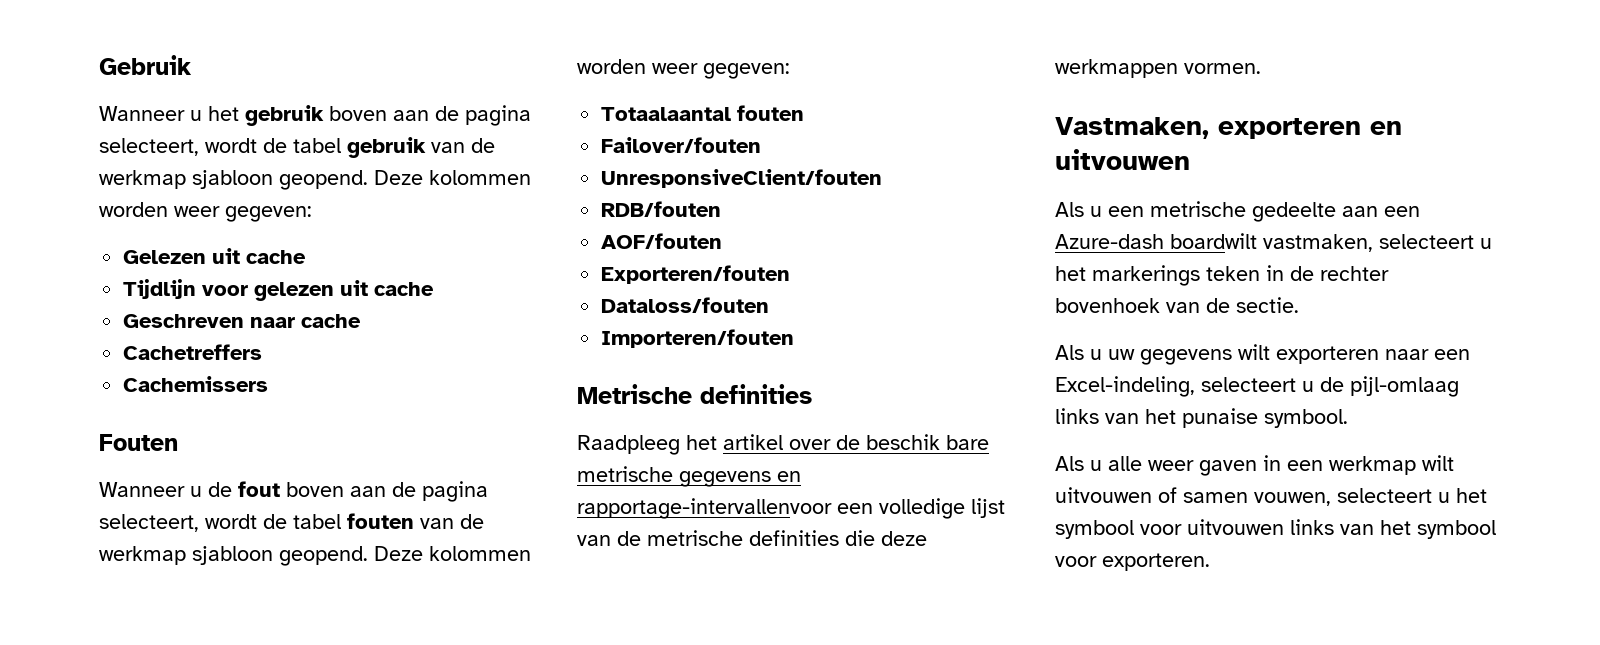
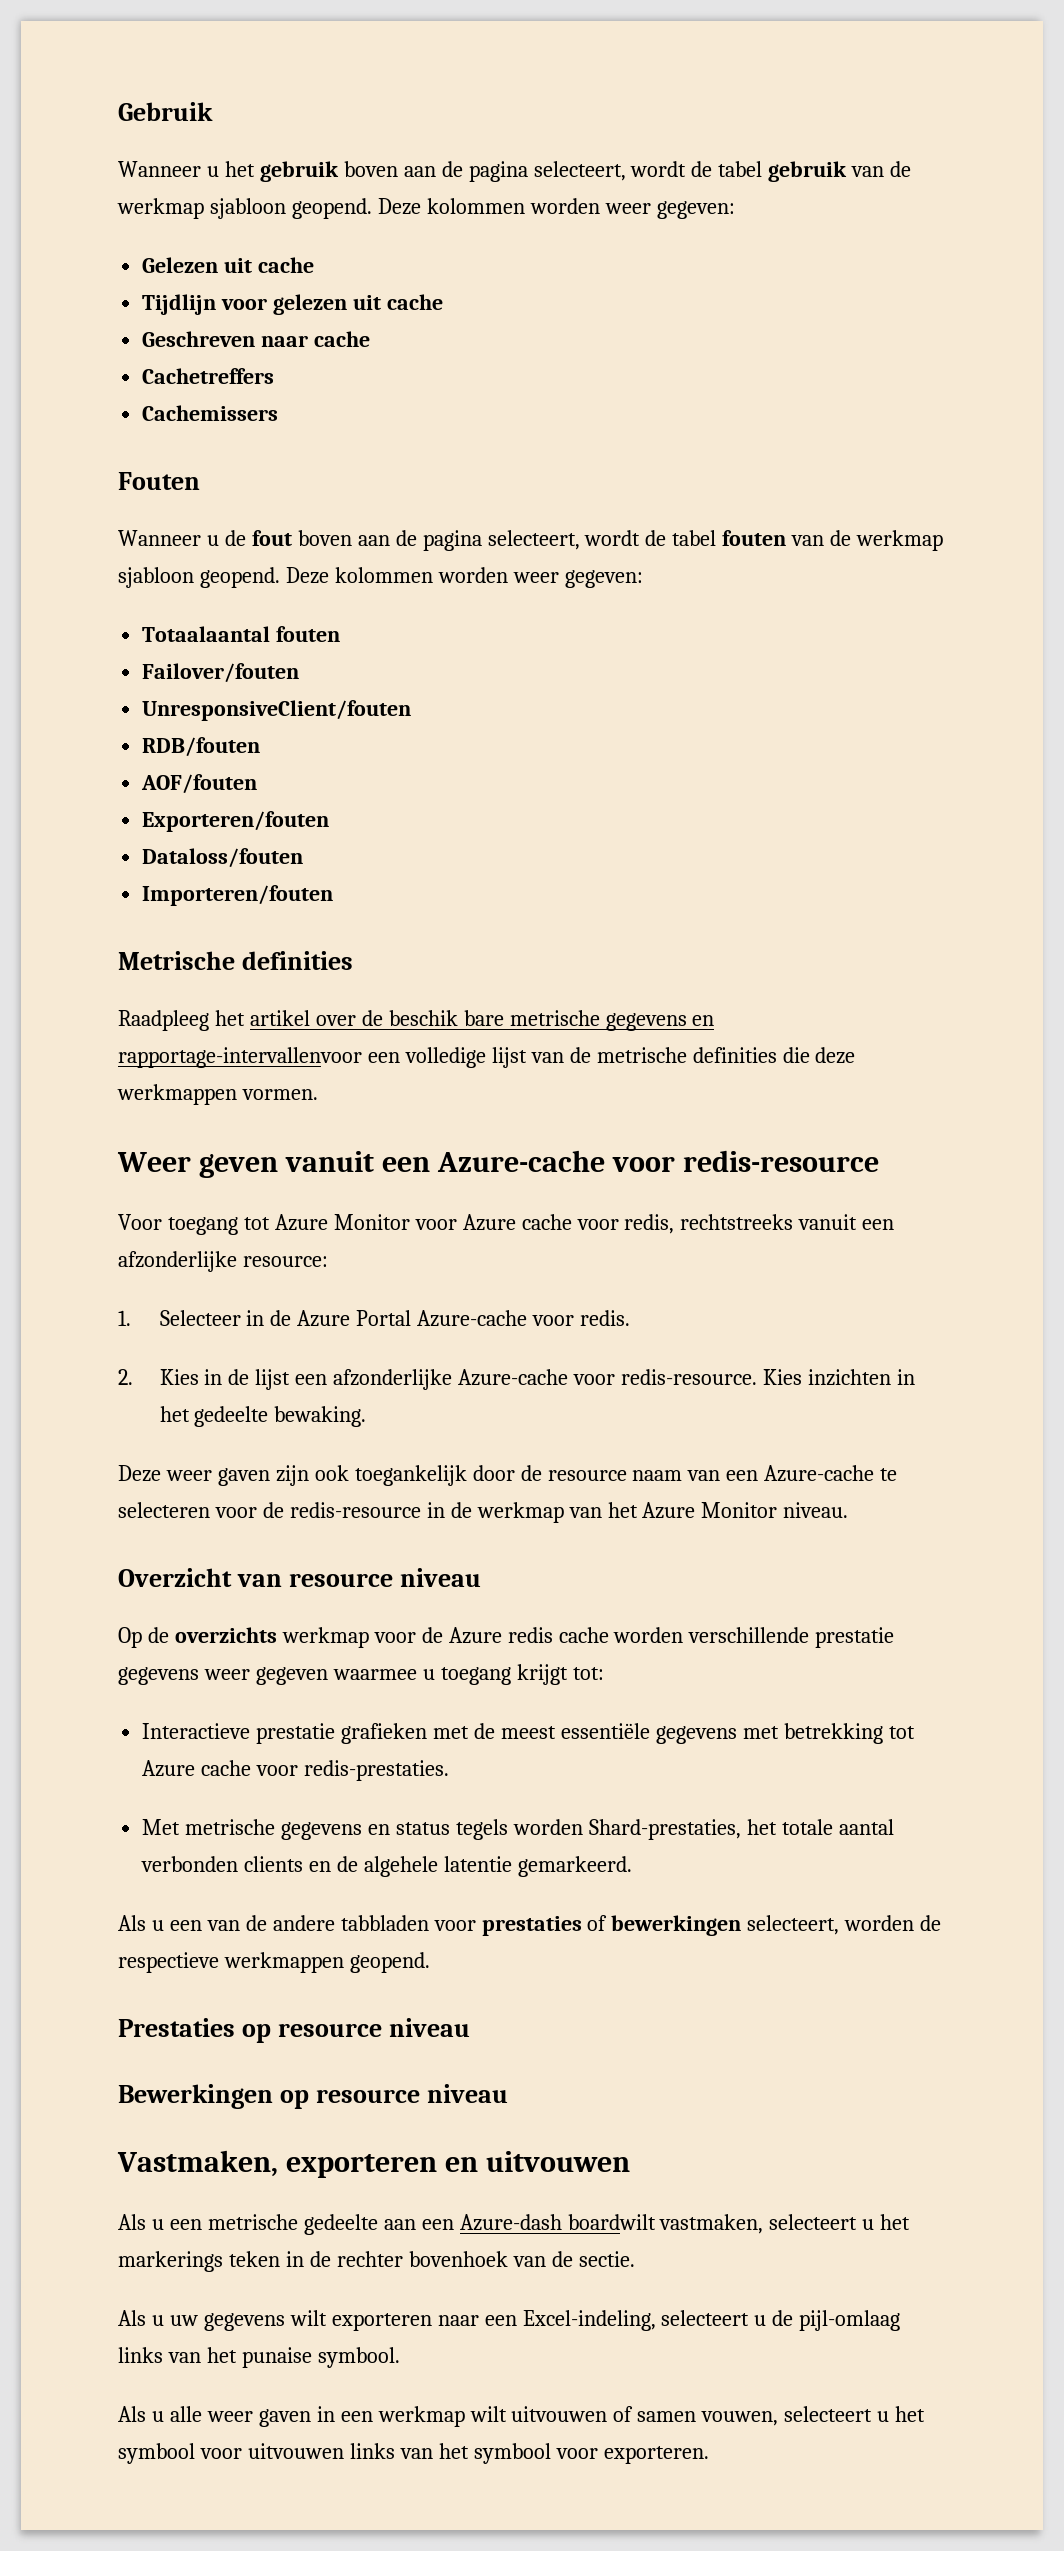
(1261, 68) none -> [117,1150,879,1178] [118,1214,895,1235] [118,1251,328,1272] [118,1310,631,1327] [118,1369,915,1390] [159,1406,367,1427] [118,1465,898,1486] [118,1502,849,1523] [118,1568,481,1587] [118,1627,895,1648] [118,1664,604,1685] [142,1723,915,1744] [142,1760,450,1781] [142,1819,894,1840] [141,1856,632,1877] [118,1915,942,1936] [118,1952,430,1973] [118,2018,470,2043] [118,2084,508,2109] // Weer geven vanuit een Azure-cache voor redis-resource // Voor toegang tot Azure Monitor voor Azure cache voor redis, rechtstreeks vanuit een afzonderlijke resource: // 1. Selecteer in de Azure Portal Azure-cache voor redis. // 2. Kies in de lijst een afzonderlijke Azure-cache voor redis-resource. Kies inzichten in het gedeelte bewaking. // Deze weer gaven zijn ook toegankelijk door de resource naam van een Azure-cache te selecteren voor de redis-resource in de werkmap van het Azure Monitor niveau. // Overzicht van resource niveau // Op de overzichts werkmap voor de Azure redis cache worden verschillende prestatie gegevens weer gegeven waarmee u toegang krijgt tot: // Interactieve prestatie grafieken met de meest essentiële gegevens met betrekking tot Azure cache voor redis-prestaties. // Met metrische gegevens en status tegels worden Shard-prestaties, het totale aantal verbonden clients en de algehele latentie gemarkeerd. // Als u een van de andere tabbladen voor prestaties of bewerkingen selecteert, worden de respectieve werkmappen geopend. // Prestaties op resource niveau // Bewerkingen op resource niveau

